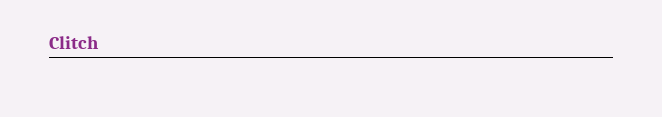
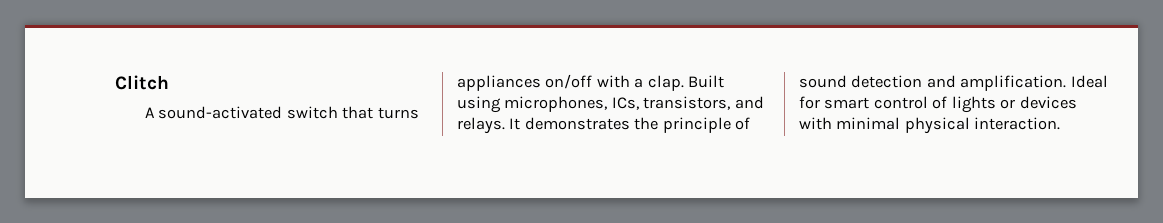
(99, 42) none -> [144,106,419,119] [457,74,725,91] [457,96,764,113] [457,117,751,134] [799,75,1108,91] [799,96,1077,113] [799,117,1061,134] // A sound-activated switch that turns appliances on/off with a clap. Built using microphones, ICs, transistors, and relays. It demonstrates the principle of sound detection and amplification. Ideal for smart control of lights or devices with minimal physical interaction.

